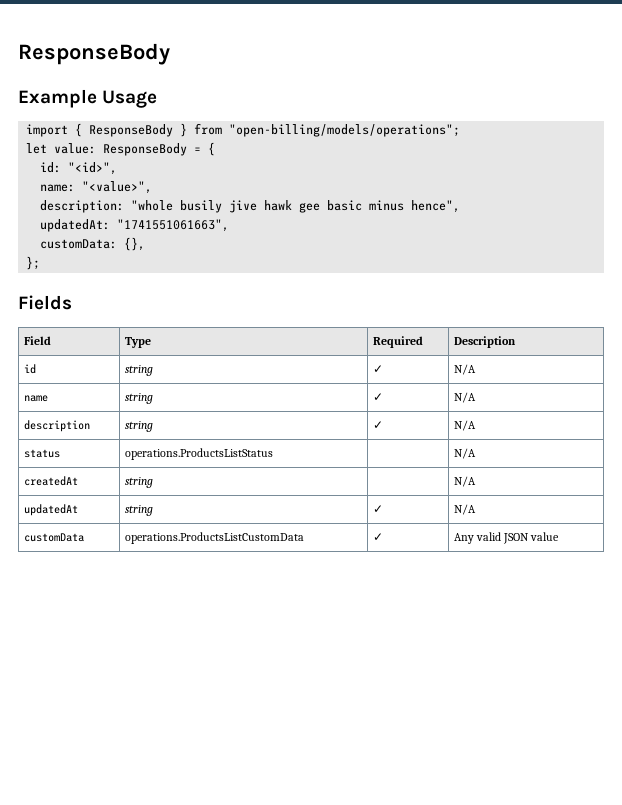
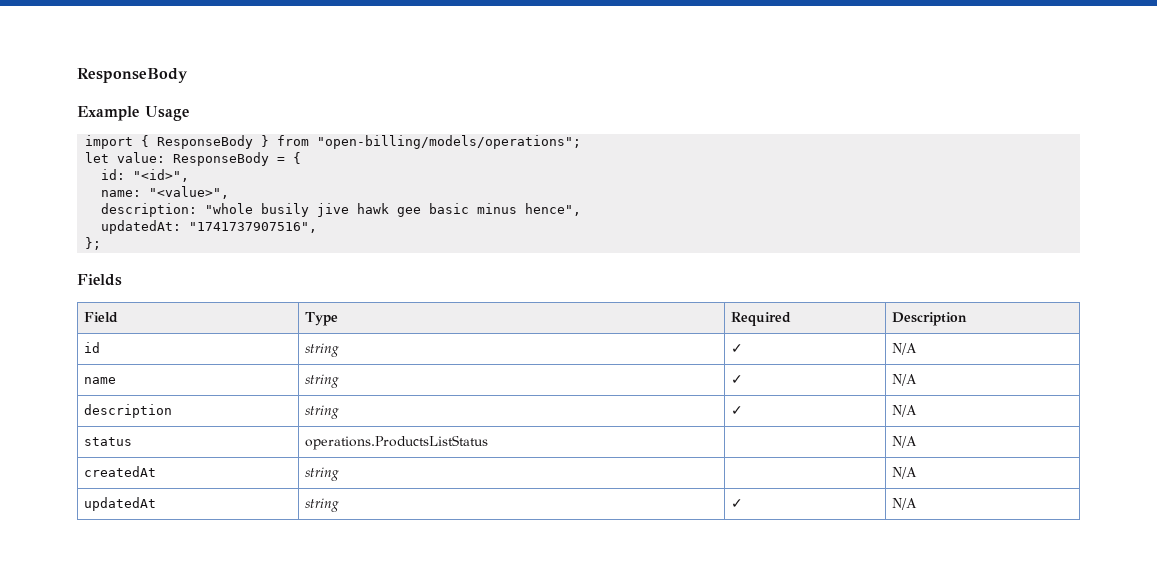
[116,219,229,232] [39,237,145,251] "1741551061663", // customData: {}, -> [189,222,318,233] "1741737907516",
[23,533,84,542] [124,532,304,544] [372,533,383,541] [453,532,560,544] // customData | operations.ProductsListCustomData | ✓ | Any valid JSON value -> (917, 504) none

